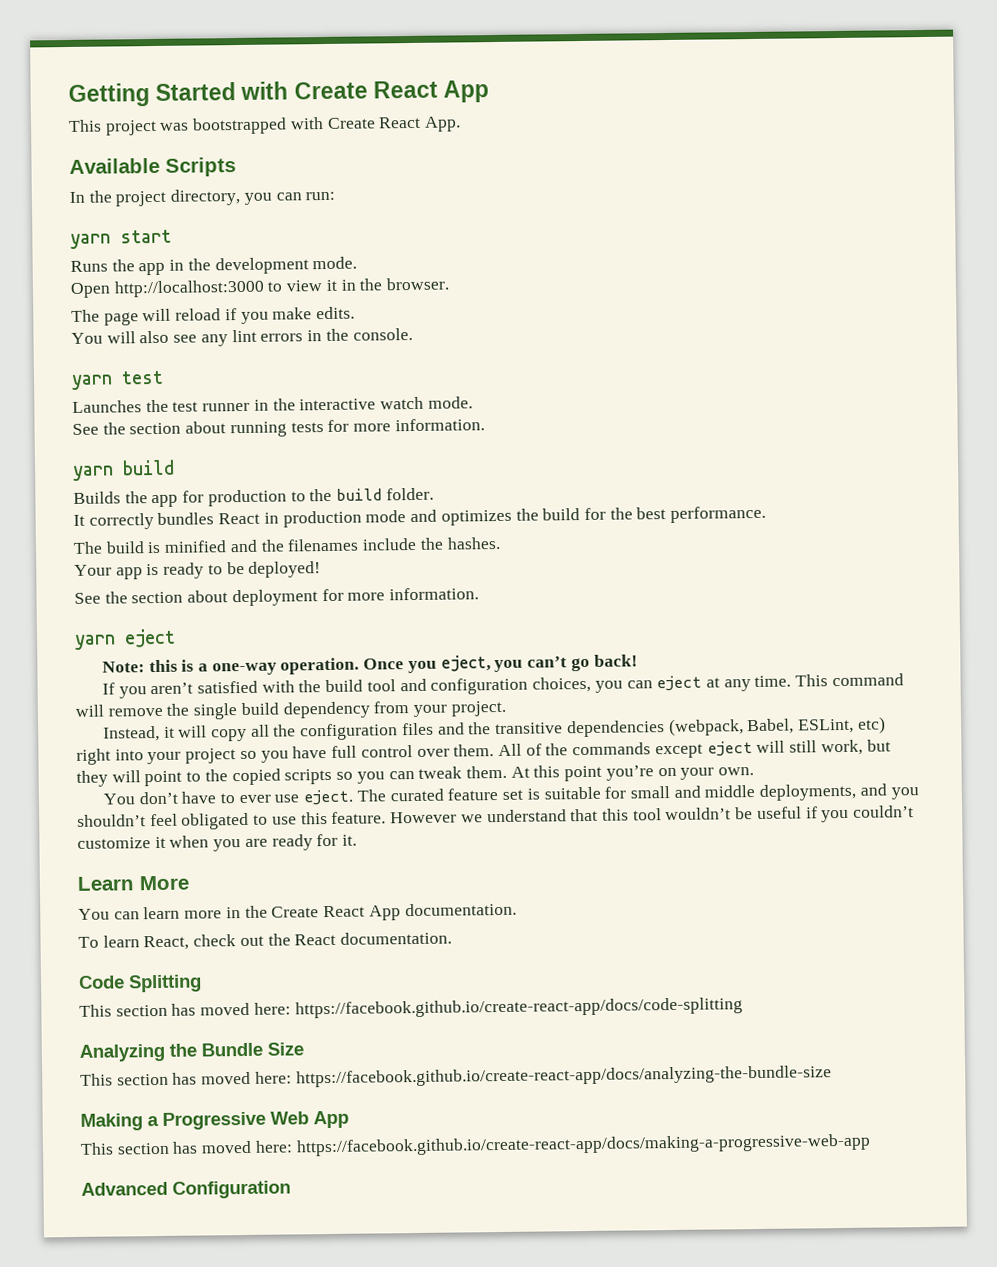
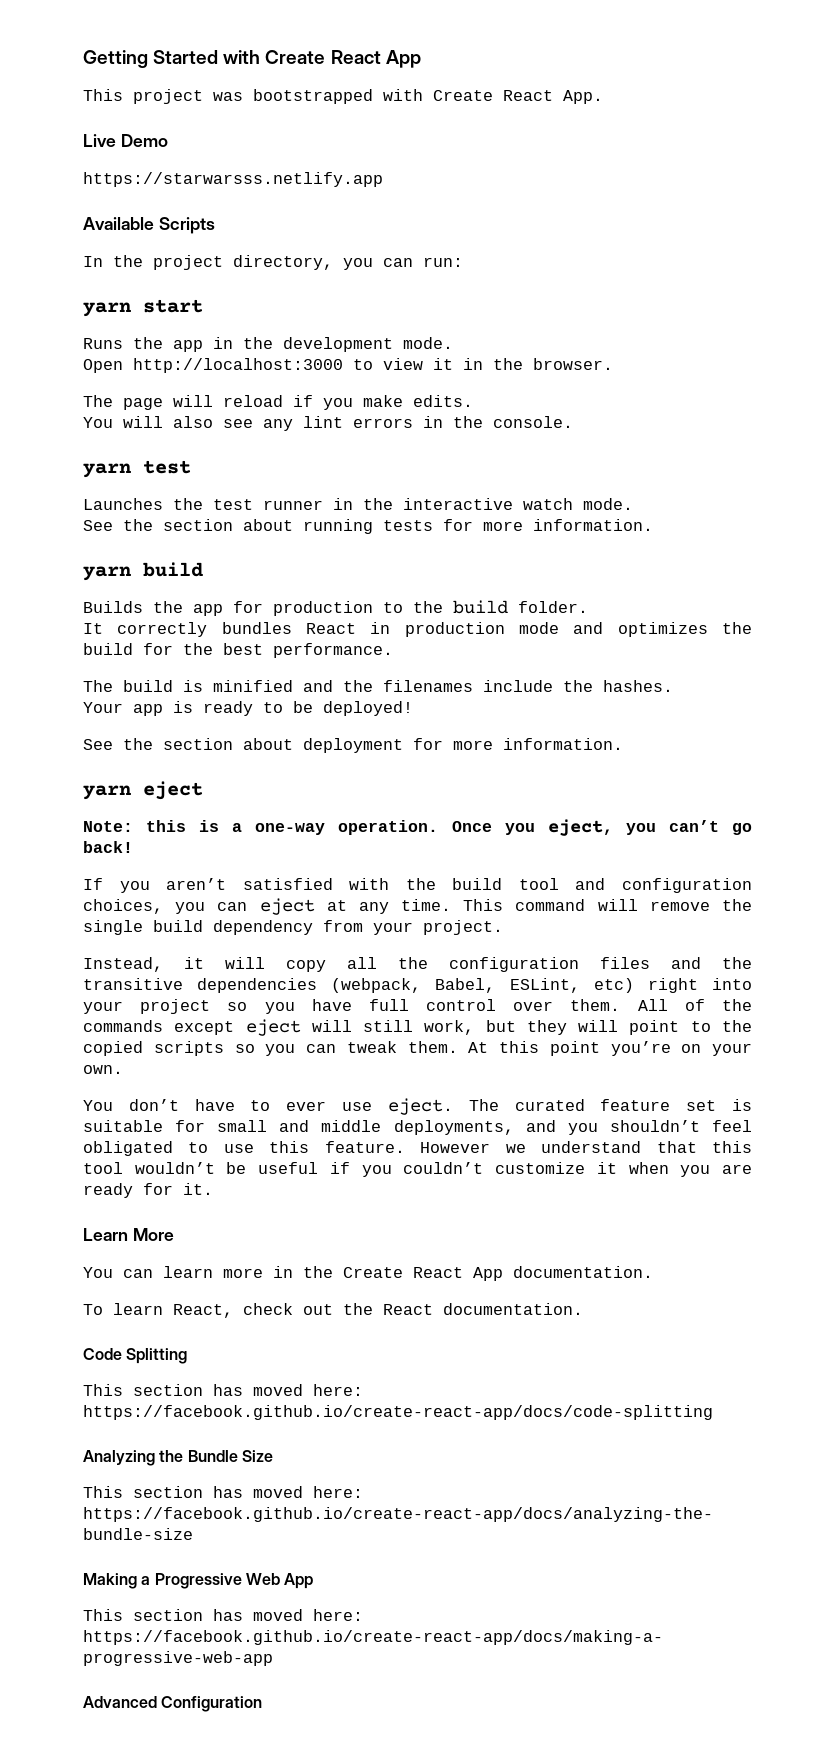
(462, 124) none -> [83,134,168,147] [83,172,383,187] // Live Demo // https://starwarsss.netlify.app

